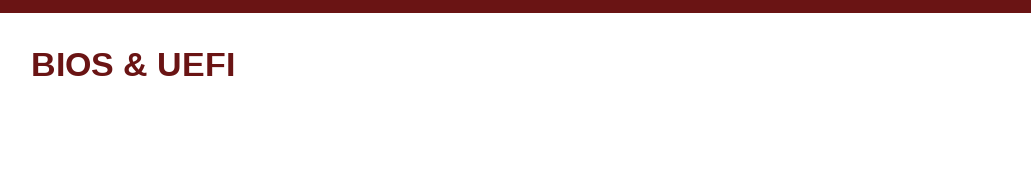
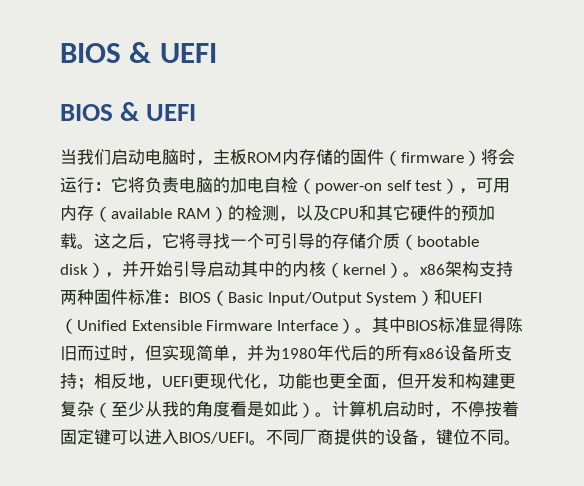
[31,53,236,76] BIOS & UEFI -> [60,42,217,63] [60,102,197,121] [60,149,515,166] [60,177,511,194] [60,205,495,222] [60,233,479,250] [60,261,513,278] [60,289,483,306] [60,317,523,334] [60,344,512,362] [60,373,516,390] [60,400,519,418] [60,429,521,446] BIOS & UEFI // BIOS & UEFI // 当我们启动电脑时，主板ROM内存储的固件（firmware）将会运行：它将负责电脑的加电自检（power-on self test），可用内存（available RAM）的检测，以及CPU和其它硬件的预加载。这之后，它将寻找一个可引导的存储介质（bootable disk），并开始引导启动其中的内核（kernel）。x86架构支持两种固件标准：BIOS（Basic Input/Output System）和UEFI（Unified Extensible Firmware Interface）。其中BIOS标准显得陈旧而过时，但实现简单，并为1980年代后的所有x86设备所支持；相反地，UEFI更现代化，功能也更全面，但开发和构建更复杂（至少从我的角度看是如此）。计算机启动时，不停按着固定键可以进入BIOS/UEFI。不同厂商提供的设备，键位不同。

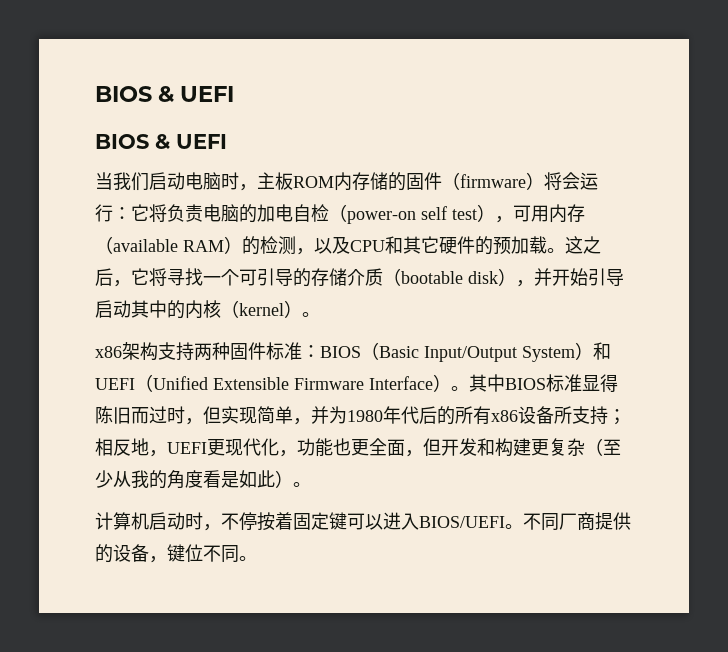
(420, 274) none -> (320, 314) //
(332, 414) none -> (311, 484) //

